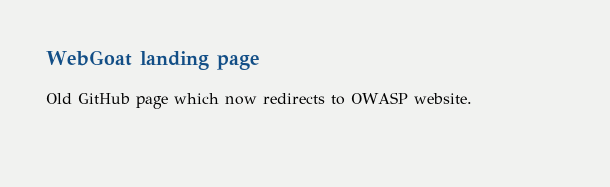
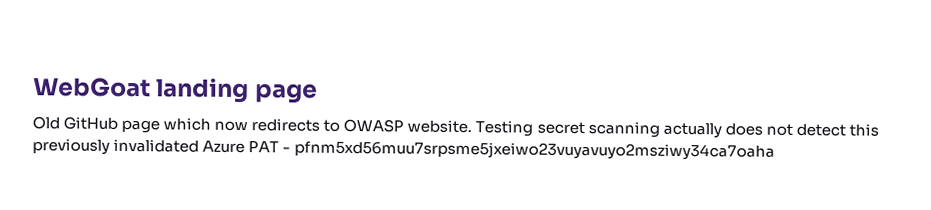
(472, 98) none -> [475,120,879,139] [32,138,776,161] Testing secret scanning actually does not detect this previously invalidated Azure PAT - pfnm5xd56muu7srpsme5jxeiwo23vuyavuyo2msziwy34ca7oaha

